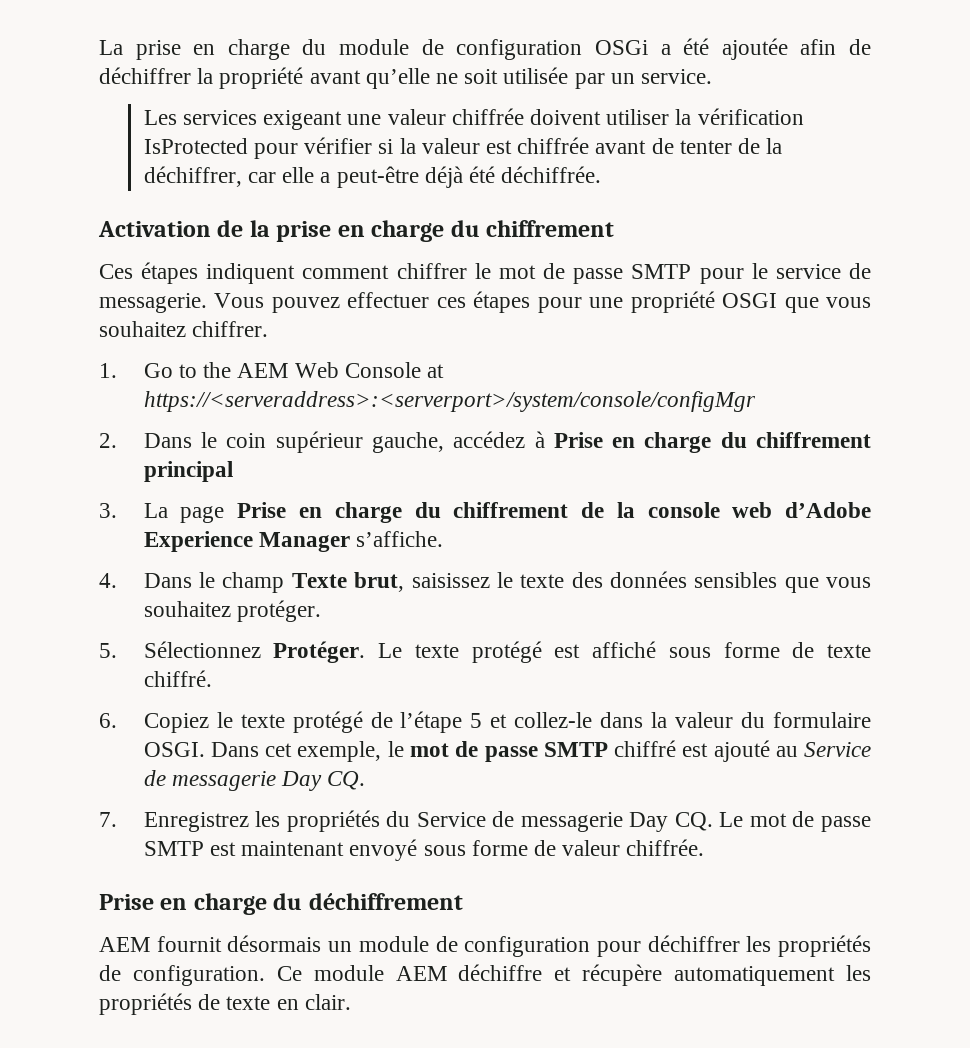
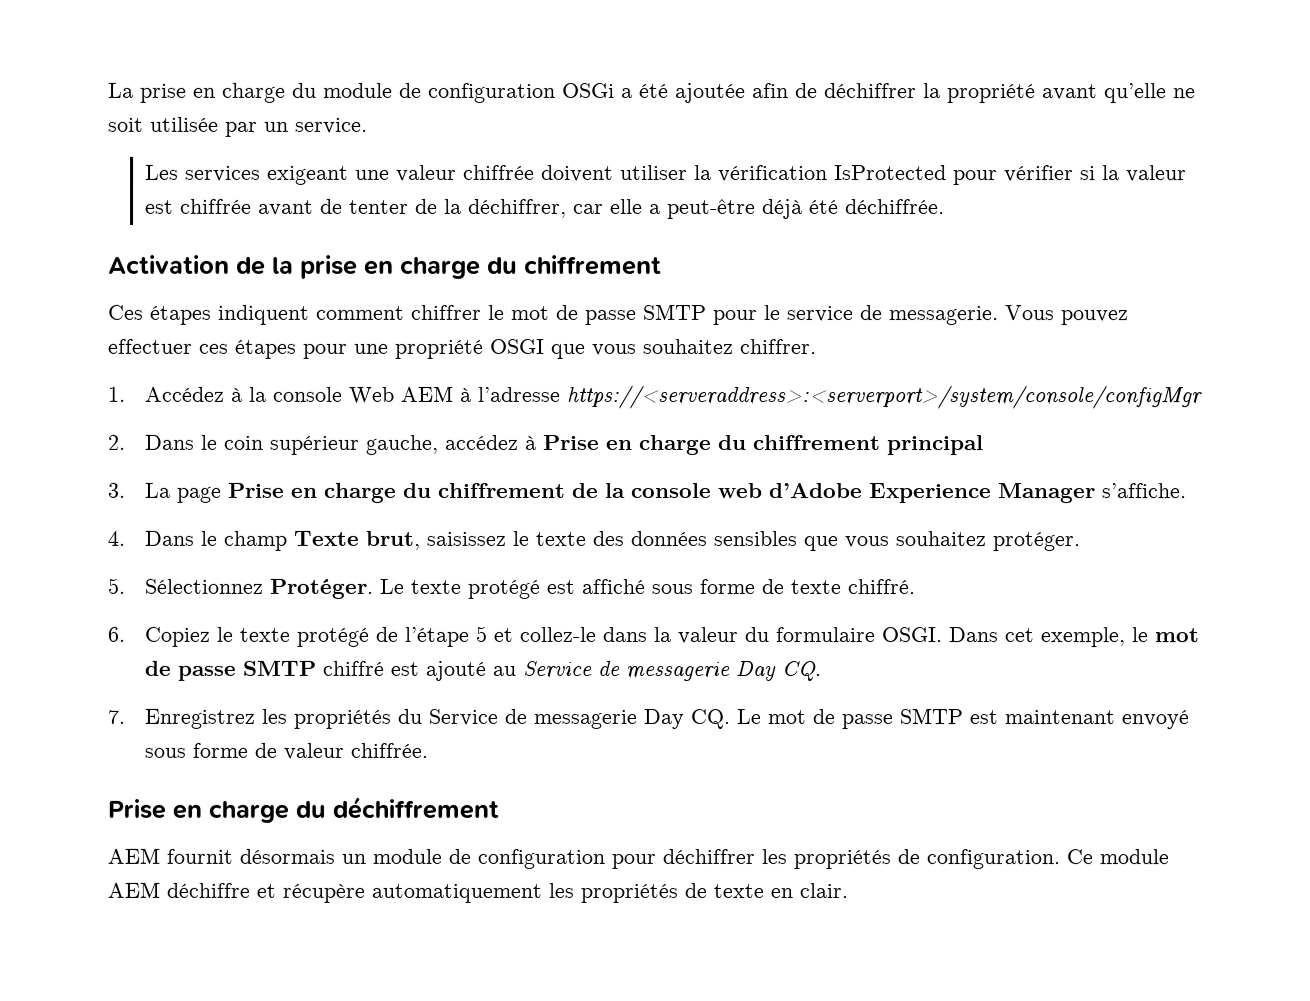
[143,362,444,378] Go to the AEM Web Console at -> [145,385,562,404] Accédez à la console Web AEM à l’adresse

